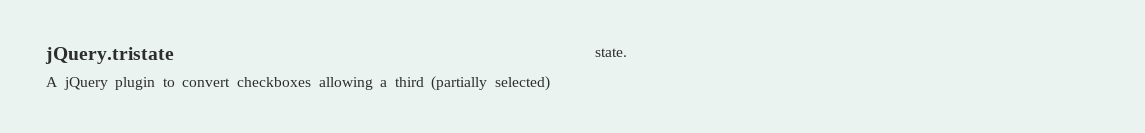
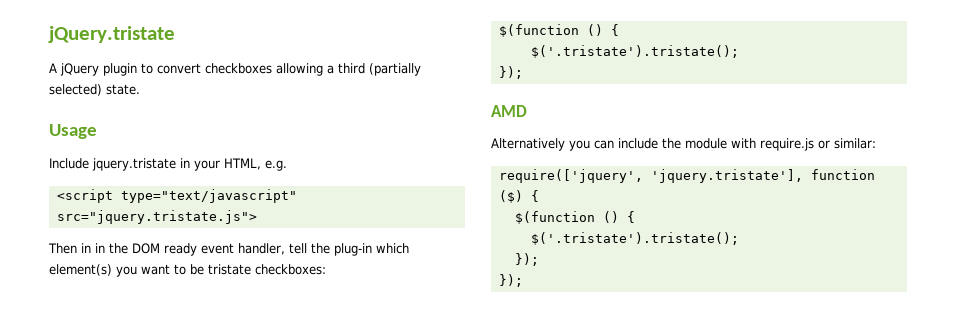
(627, 52) none -> [49,124,97,139] [49,158,287,171] [56,189,297,203] [56,210,257,224] [48,243,409,256] [49,264,326,277] [498,24,619,37] [530,45,739,58] [498,66,523,79] [491,105,527,117] [491,138,876,151] [498,169,875,183] [498,190,539,203] [514,211,635,224] [530,232,739,245] [514,253,539,266] [498,274,523,287] // Usage // Include jquery.tristate in your HTML, e.g. // <script type="text/javascript" src="jquery.tristate.js"> // Then in in the DOM ready event handler, tell the plug-in which element(s) you want to be tristate checkboxes: // $(function () { // $('.tristate').tristate(); // }); // AMD // Alternatively you can include the module with require.js or similar: // require(['jquery', 'jquery.tristate'], function ($) { // $(function () { // $('.tristate').tristate(); // }); // });

